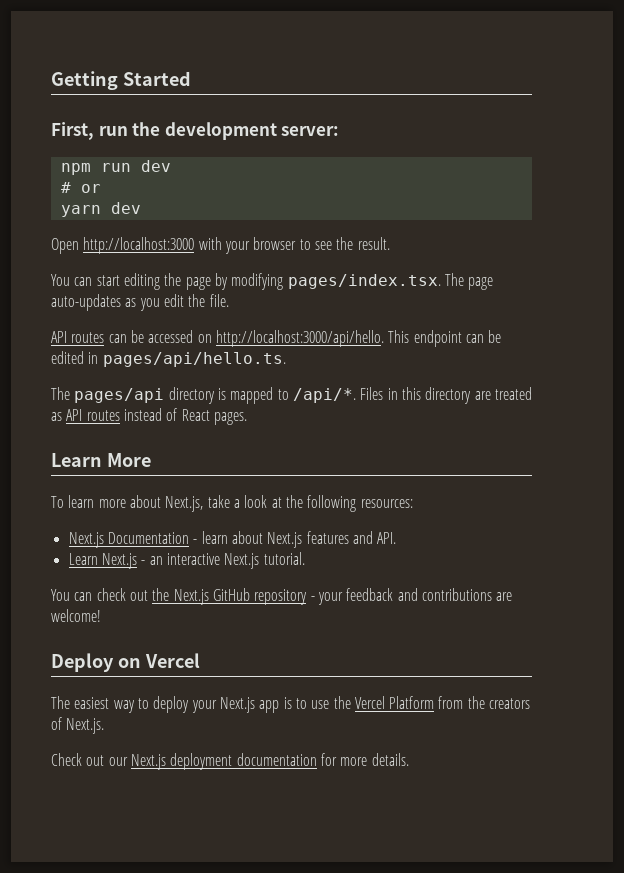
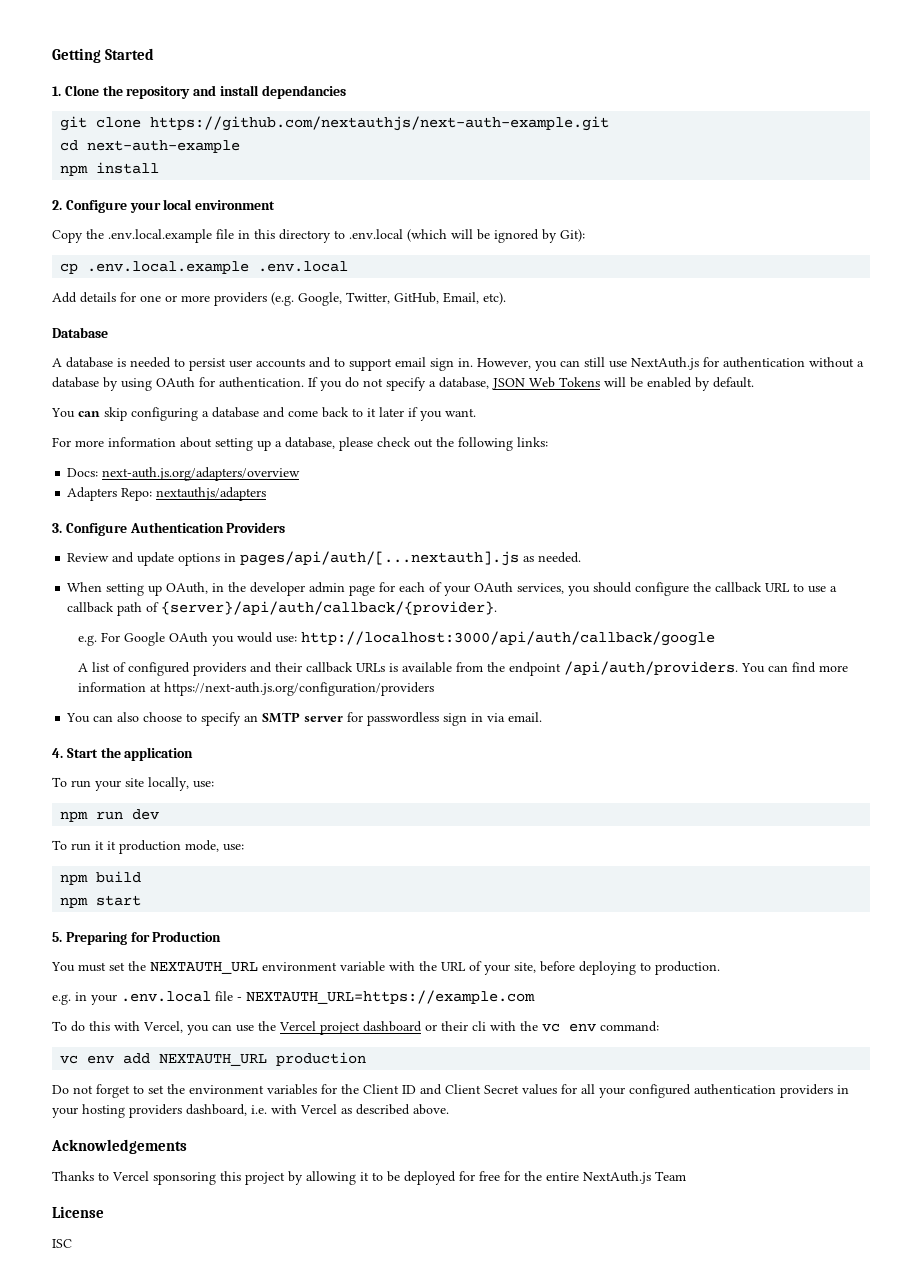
[51,122,340,140] [60,160,171,175] [60,182,101,193] [60,202,141,217] [51,237,390,254] [51,273,494,290] [51,294,229,311] [51,330,502,347] [51,351,286,367] [51,387,532,404] [51,408,247,425] [51,453,151,467] [51,495,413,512] [68,531,397,548] [68,552,305,569] [51,588,513,605] [51,609,101,622] [51,653,200,672] [51,696,531,713] [51,717,105,734] [51,753,409,770] First, run the development server: // npm run dev // # or // yarn dev // Open http://localhost:3000 with your browser to see the result. // You can start editing the page by modifying pages/index.tsx. The page auto-updates as you edit the file. // API routes can be accessed on http://localhost:3000/api/hello. This endpoint can be edited in pages/api/hello.ts. // The pages/api directory is mapped to /api/*. Files in this directory are treated as API routes instead of React pages. // Learn More // To learn more about Next.js, take a look at the following resources: // Next.js Documentation - learn about Next.js features and API. // Learn Next.js - an interactive Next.js tutorial. // You can check out the Next.js GitHub repository - your feedback and contributions are welcome! // Deploy on Vercel // The easiest way to deploy your Next.js app is to use the Vercel Platform from the creators of Next.js. // Check out our Next.js deployment documentation for more details. -> [52,85,346,99] [60,116,610,131] [60,140,241,153] [60,162,160,176] [52,199,276,213] [52,229,585,243] [60,261,349,274] [52,292,506,306] [52,327,108,338] [52,357,864,371] [52,377,754,391] [51,407,476,421] [52,437,548,451] [67,467,301,481] [67,487,267,501] [52,522,286,536] [67,551,582,566] [67,582,838,596] [67,601,498,616] [78,631,716,646] [78,661,849,676] [78,682,435,696] [66,712,543,726] [52,747,194,761] [52,777,214,791] [60,809,160,822] [52,840,244,854] [60,871,142,885] [60,895,142,908] [52,931,222,945] [51,961,720,975] [52,990,535,1005] [52,1021,659,1035] [60,1052,367,1066] [52,1084,849,1098] [52,1104,449,1118] [51,1139,187,1154] [52,1171,686,1185] [52,1206,104,1218] [52,1239,72,1248] 1. Clone the repository and install dependancies // git clone https://github.com/nextauthjs/next-auth-example.git // cd next-auth-example // npm install // 2. Configure your local environment // Copy the .env.local.example file in this directory to .env.local (which will be ignored by Git): // cp .env.local.example .env.local // Add details for one or more providers (e.g. Google, Twitter, GitHub, Email, etc). // Database // A database is needed to persist user accounts and to support email sign in. However, you can still use NextAuth.js for authentication without a database by using OAuth for authentication. If you do not specify a database, JSON Web Tokens will be enabled by default. // You can skip configuring a database and come back to it later if you want. // For more information about setting up a database, please check out the following links: // Docs: next-auth.js.org/adapters/overview // Adapters Repo: nextauthjs/adapters // 3. Configure Authentication Providers // Review and update options in pages/api/auth/[...nextauth].js as needed. // When setting up OAuth, in the developer admin page for each of your OAuth services, you should configure the callback URL to use a callback path of {server}/api/auth/callback/{provider}. // e.g. For Google OAuth you would use: http://localhost:3000/api/auth/callback/google // A list of configured providers and their callback URLs is available from the endpoint /api/auth/providers. You can find more information at https://next-auth.js.org/configuration/providers // You can also choose to specify an SMTP server for passwordless sign in via email. // 4. Start the application // To run your site locally, use: // npm run dev // To run it it production mode, use: // npm build // npm start // 5. Preparing for Production // You must set the NEXTAUTH_URL environment variable with the URL of your site, before deploying to production. // e.g. in your .env.local file - NEXTAUTH_URL=https://example.com // To do this with Vercel, you can use the Vercel project dashboard or their cli with the vc env command: // vc env add NEXTAUTH_URL production // Do not forget to set the environment variables for the Client ID and Client Secret values for all your configured authentication providers in your hosting providers dashboard, i.e. with Vercel as described above. // Acknowledgements // Thanks to Vercel sponsoring this project by allowing it to be deployed for free for the entire NextAuth.js Team // License // ISC

